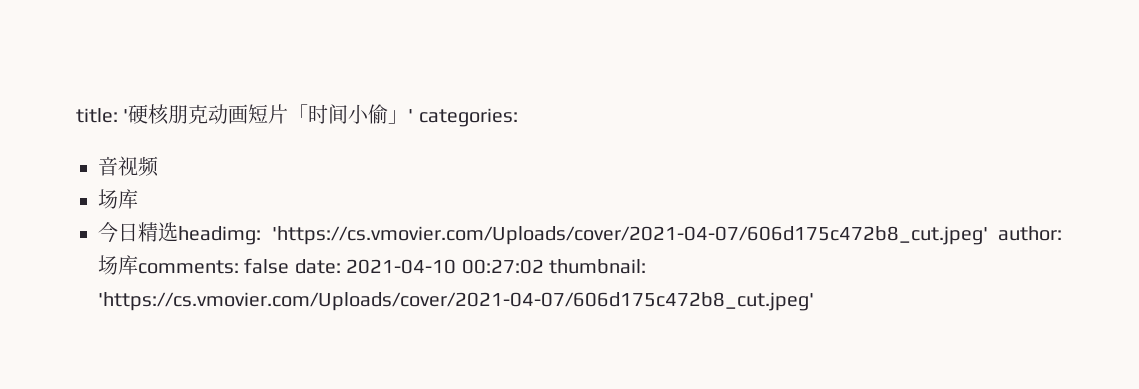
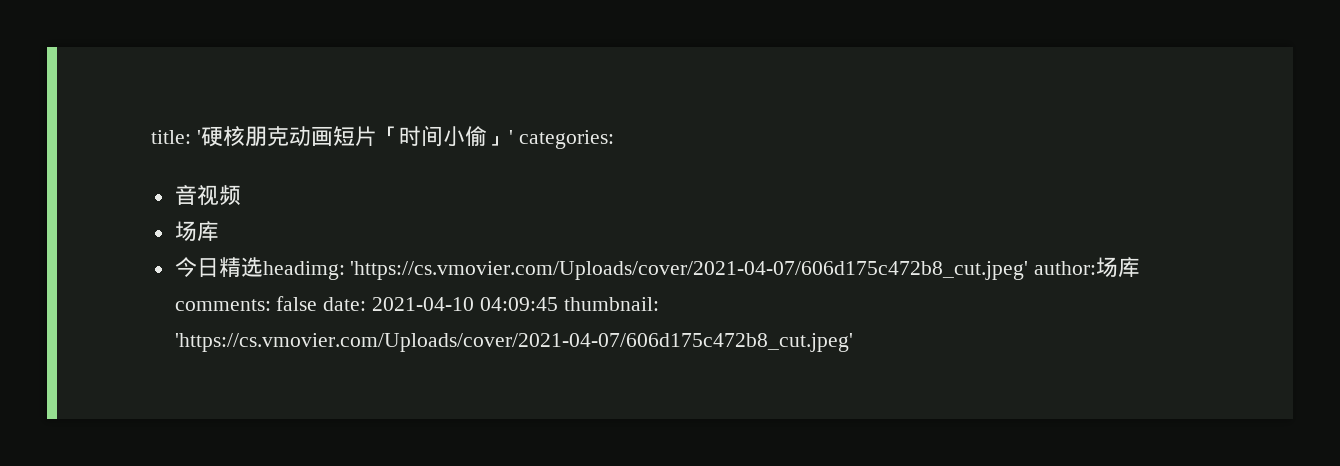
[461,259,544,274] 00:27:02 -> [479,297,558,311] 04:09:45

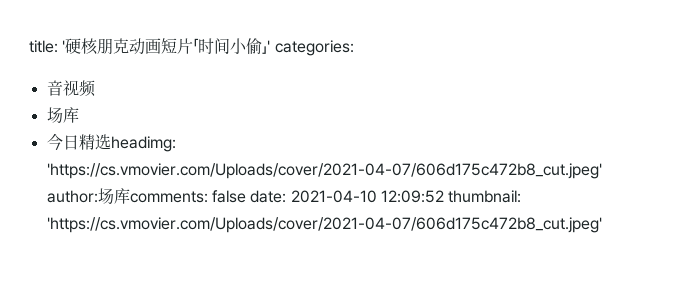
[479,297,558,311] 04:09:45 -> [380,190,444,203] 12:09:52

